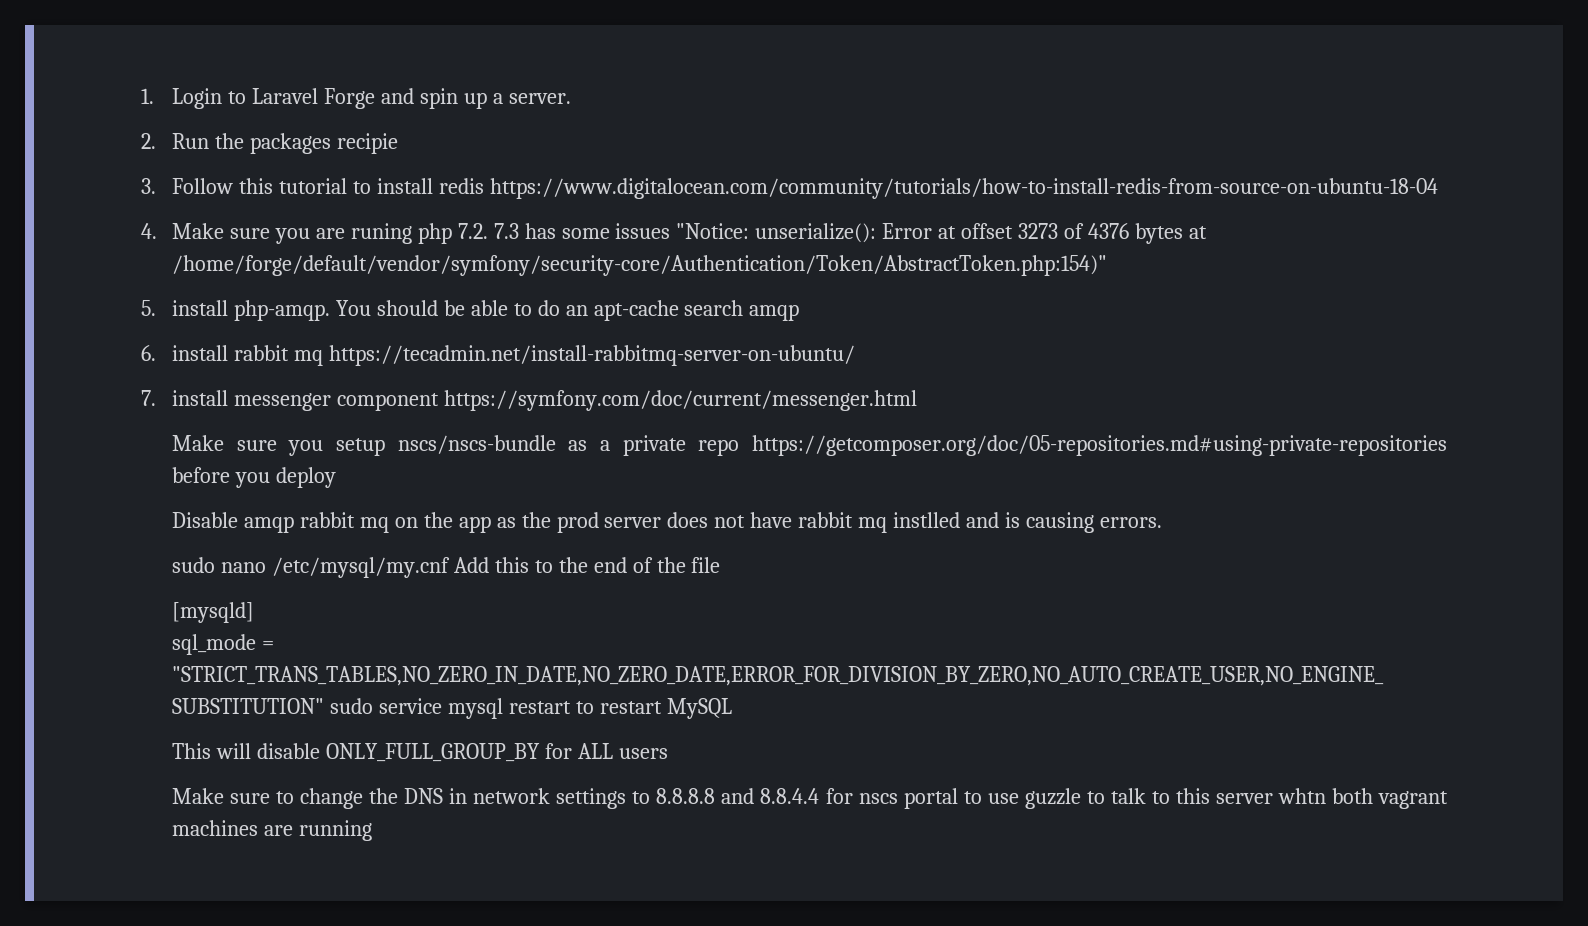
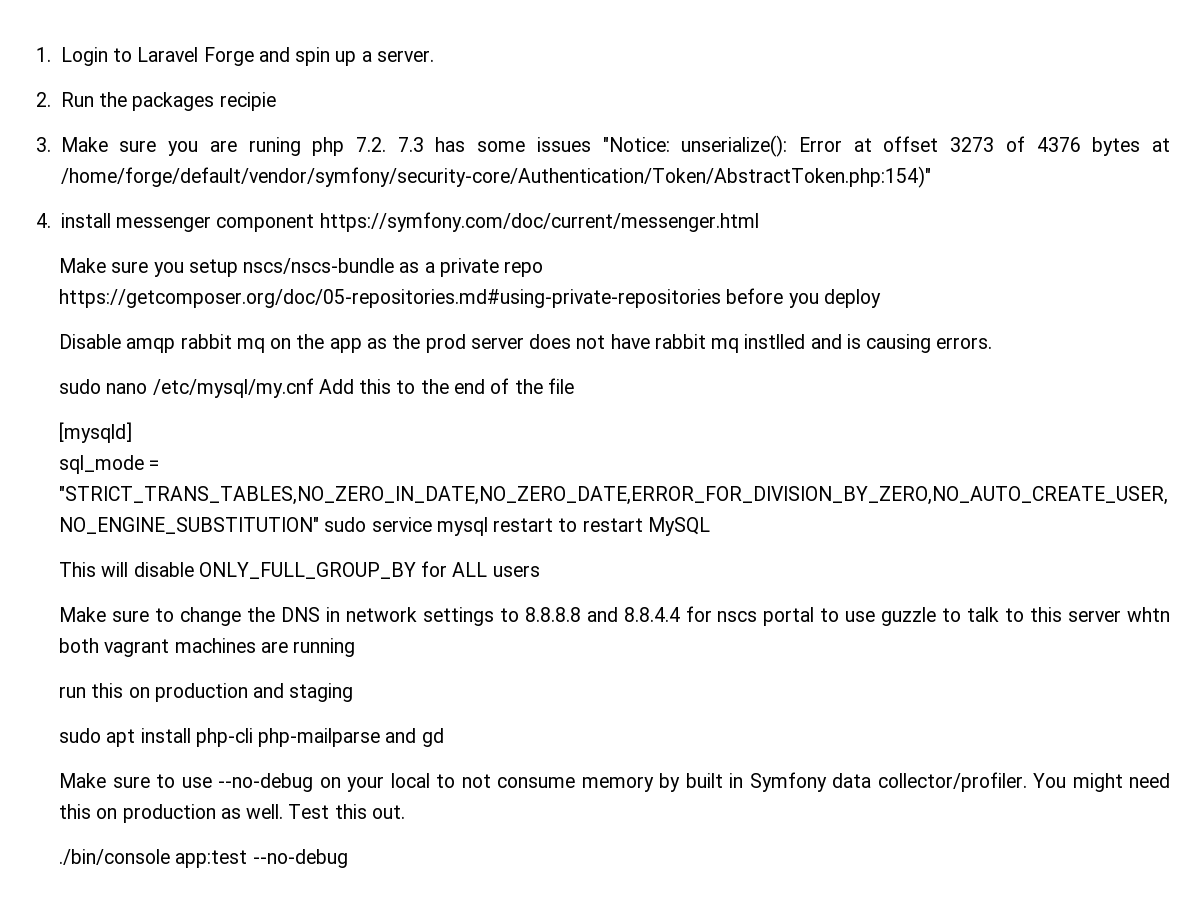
[172,178,1438,199] [141,223,157,239] Follow this tutorial to install redis https://www.digitalocean.com/community/tutorials/how-to-install-redis-from-source-on-ubuntu-18-04 // 4. -> (51, 144) none
[141,300,800,321] [141,345,855,366] [141,390,156,406] 5. install php-amqp. You should be able to do an apt-cache search amqp // 6. install rabbit mq https://tecadmin.net/install-rabbitmq-server-on-ubuntu/ // 7. -> [36,213,51,228] 4.
(372, 830) none -> [59,683,354,702] [59,728,444,747] [59,772,1170,792] [59,804,405,823] [59,849,348,868] // run this on production and staging // sudo apt install php-cli php-mailparse and gd // Make sure to use --no-debug on your local to not consume memory by built in Symfony data collector/profiler. You might need this on production as well. Test this out. // ./bin/console app:test --no-debug

